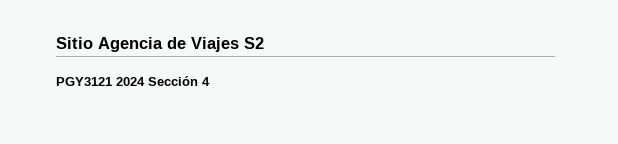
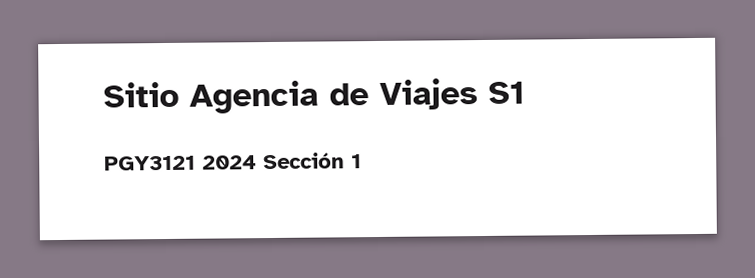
[244,37,264,49] S2 -> [488,81,525,104] S1
[202,77,210,86] 4 -> [351,154,362,169] 1

